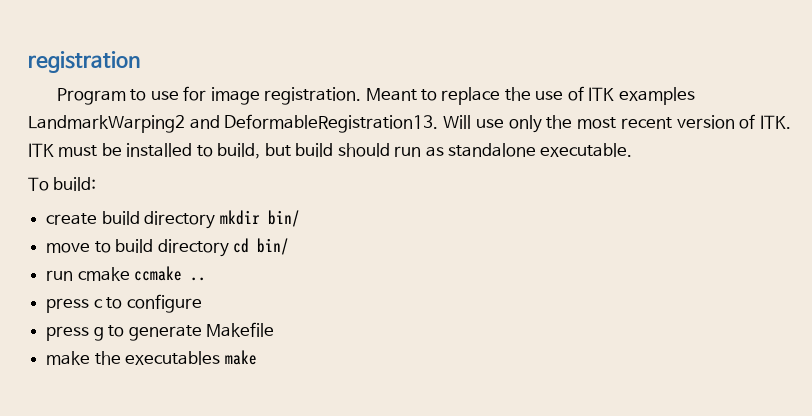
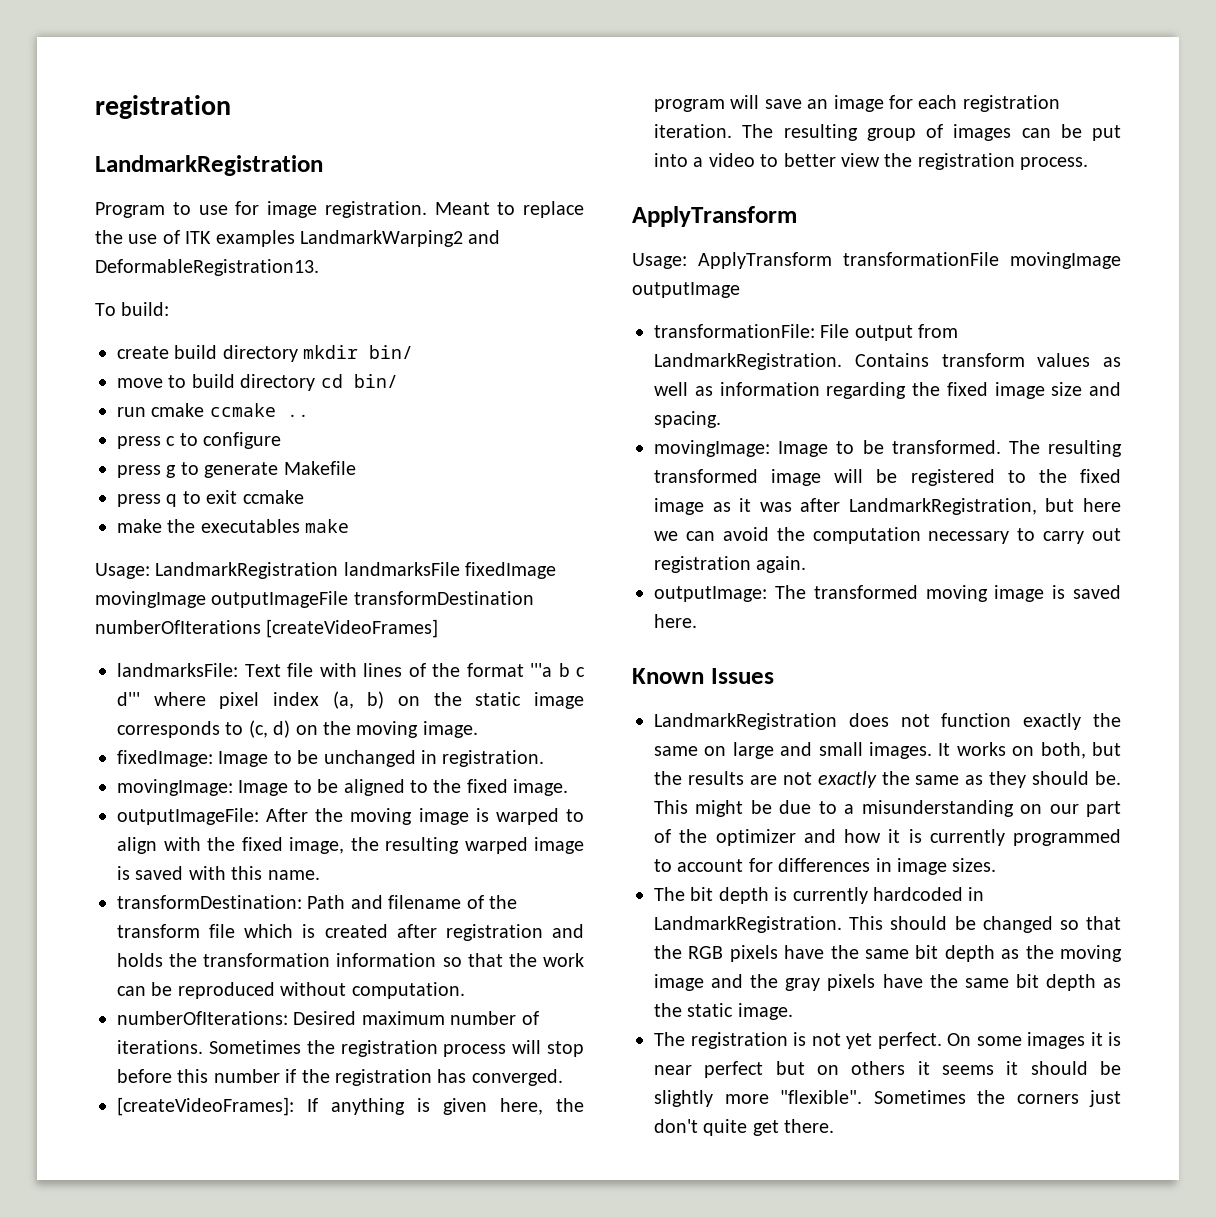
[28,51,140,73] registration -> [95,95,231,119] [95,155,323,176] registration // LandmarkRegistration
[443,114,791,133] [28,143,633,159] Will use only the most recent version of ITK. ITK must be installed to build, but build should run as standalone executable. -> (319, 267) none
(274, 329) none -> [117,490,304,507] // press q to exit ccmake
(257, 357) none -> [95,562,557,579] [95,591,534,608] [95,619,439,638] [117,663,585,677] [117,691,585,709] [117,720,478,738] [117,750,545,767] [117,779,569,796] [117,808,585,825] [117,837,584,854] [117,866,320,880] [117,895,517,909] [117,924,584,941] [117,953,585,967] [117,982,465,999] [117,1011,539,1025] [117,1040,584,1057] [117,1069,563,1086] [117,1097,584,1116] [654,95,1060,112] [654,124,1121,141] [654,153,1089,170] [632,206,797,227] [632,252,1121,269] [632,282,740,298] [654,324,959,341] [654,353,1121,370] [654,382,1121,399] [654,411,721,428] [654,440,1122,457] [654,469,1121,486] [654,498,1121,515] [654,527,1121,544] [654,556,807,573] [654,585,1121,602] [654,614,697,628] [632,668,774,684] [654,713,1121,730] [654,742,1121,759] [654,771,1121,788] [654,800,1121,817] [654,829,1121,846] [654,858,997,875] [654,887,985,904] [654,916,1121,933] [654,945,1122,962] [654,974,1121,991] [654,1003,793,1020] [654,1032,1121,1049] [654,1061,1121,1078] [654,1090,1121,1107] [654,1119,835,1136] // Usage: LandmarkRegistration landmarksFile fixedImage movingImage outputImageFile transformDestination numberOfIterations [createVideoFrames] // landmarksFile: Text file with lines of the format '''a b c d''' where pixel index (a, b) on the static image corresponds to (c, d) on the moving image. // fixedImage: Image to be unchanged in registration. // movingImage: Image to be aligned to the fixed image. // outputImageFile: After the moving image is warped to align with the fixed image, the resulting warped image is saved with this name. // transformDestination: Path and filename of the transform file which is created after registration and holds the transformation information so that the work can be reproduced without computation. // numberOfIterations: Desired maximum number of iterations. Sometimes the registration process will stop before this number if the registration has converged. // [createVideoFrames]: If anything is given here, the program will save an image for each registration iteration. The resulting group of images can be put into a video to better view the registration process. // ApplyTransform // Usage: ApplyTransform transformationFile movingImage outputImage // transformationFile: File output from LandmarkRegistration. Contains transform values as well as information regarding the fixed image size and spacing. // movingImage: Image to be transformed. The resulting transformed image will be registered to the fixed image as it was after LandmarkRegistration, but here we can avoid the computation necessary to carry out registration again. // outputImage: The transformed moving image is saved here. // Known Issues // LandmarkRegistration does not function exactly the same on large and small images. It works on both, but the results are not exactly the same as they should be. This might be due to a misunderstanding on our part of the optimizer and how it is currently programmed to account for differences in image sizes. // The bit depth is currently hardcoded in LandmarkRegistration. This should be changed so that the RGB pixels have the same bit depth as the moving image and the gray pixels have the same bit depth as the static image. // The registration is not yet perfect. On some images it is near perfect but on others it seems it should be slightly more "flexible". Sometimes the corners just don't quite get there.

